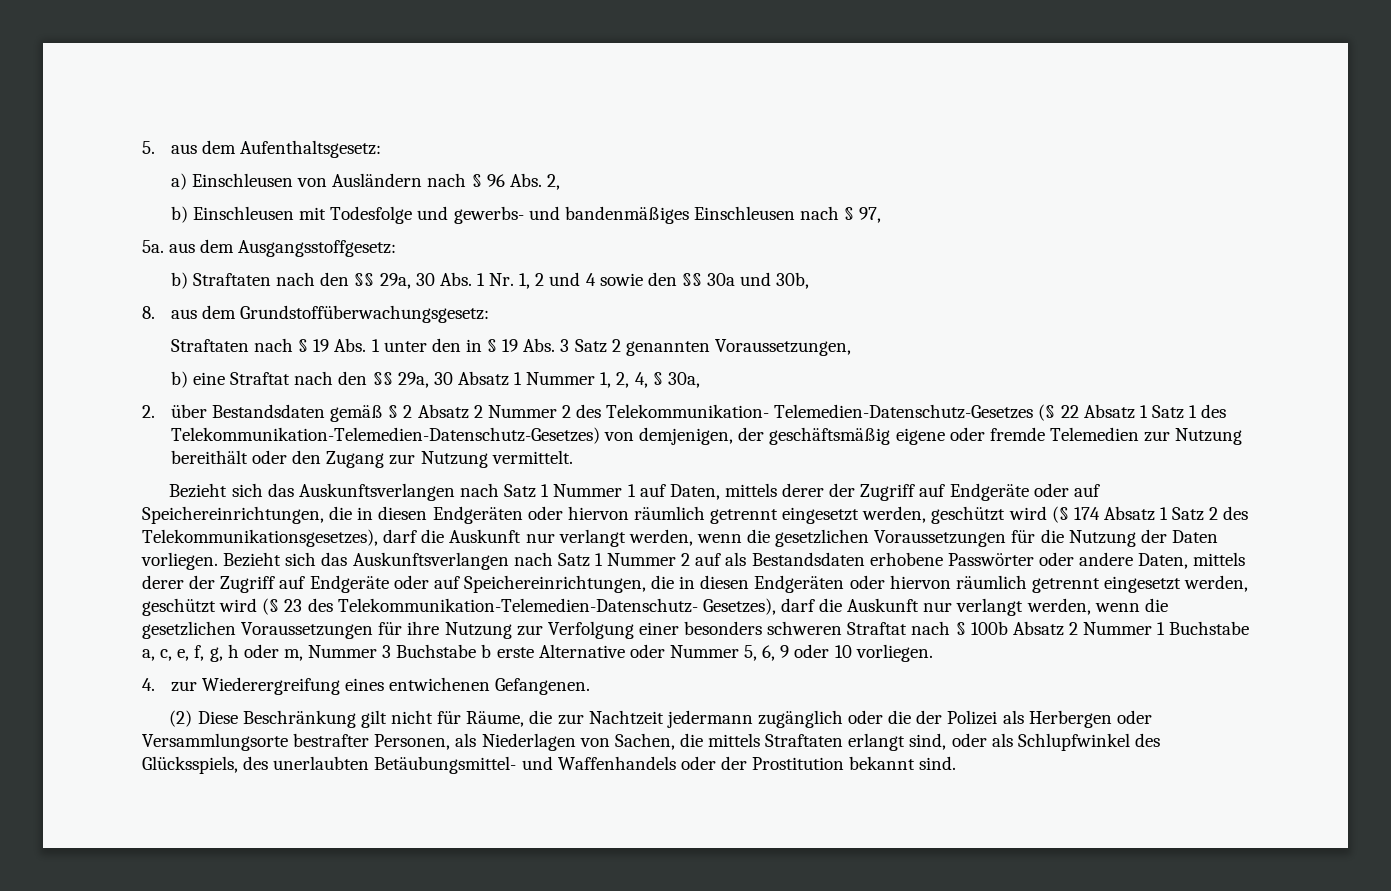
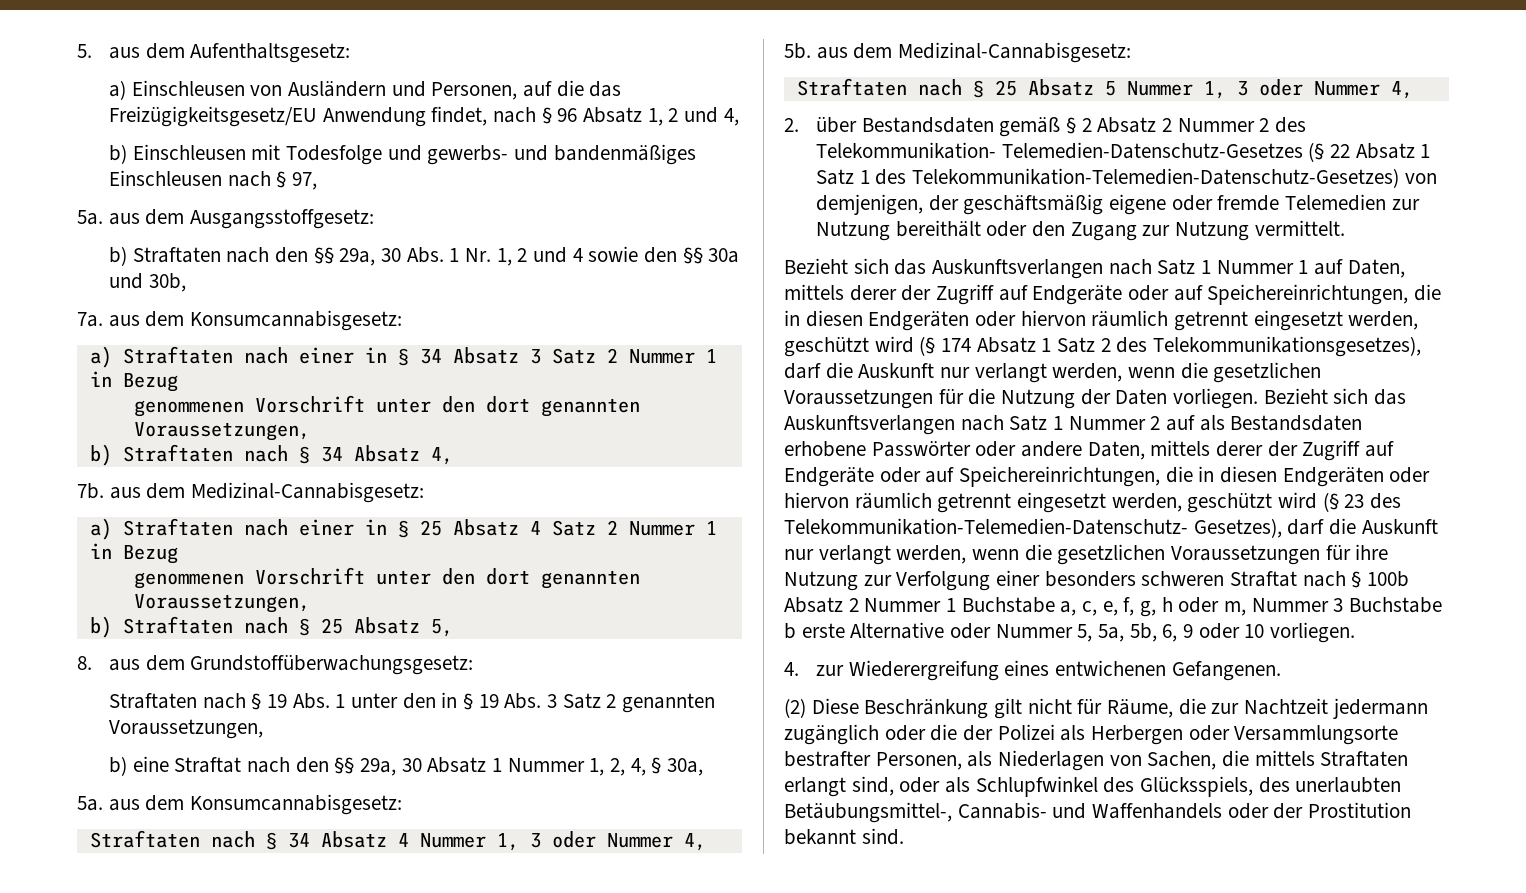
[427,173,560,190] nach § 96 Abs. 2, -> [391,80,622,100] [108,106,739,127] und Personen, auf die das Freizügigkeitsgesetz/EU Anwendung findet, nach § 96 Absatz 1, 2 und 4,
(810, 280) none -> [77,310,403,331] [89,346,717,368] [89,371,178,392] [133,395,640,417] [133,422,310,441] [89,444,453,466] [77,482,425,503] [89,518,717,540] [89,543,178,564] [133,567,640,589] [133,594,310,613] [89,616,453,638] // 7a. aus dem Konsumcannabisgesetz: // a) Straftaten nach einer in § 34 Absatz 3 Satz 2 Nummer 1 in Bezug // genommenen Vorschrift unter den dort genannten Voraussetzungen, // b) Straftaten nach § 34 Absatz 4, // 7b. aus dem Medizinal-Cannabisgesetz: // a) Straftaten nach einer in § 25 Absatz 4 Satz 2 Nummer 1 in Bezug // genommenen Vorschrift unter den dort genannten Voraussetzungen, // b) Straftaten nach § 25 Absatz 5,
(700, 380) none -> [77,794,403,815] [89,830,706,851] [784,42,1132,63] [796,78,1413,99] // 5a. aus dem Konsumcannabisgesetz: // Straftaten nach § 34 Absatz 4 Nummer 1, 3 oder Nummer 4, // 5b. aus dem Medizinal-Cannabisgesetz: // Straftaten nach § 25 Absatz 5 Nummer 1, 3 oder Nummer 4,
(758, 653) none -> [1098,623,1157,642] 5a, 5b,
[374,756,517,774] Betäubungsmittel- -> [784,802,1047,823] Betäubungsmittel-, Cannabis-

